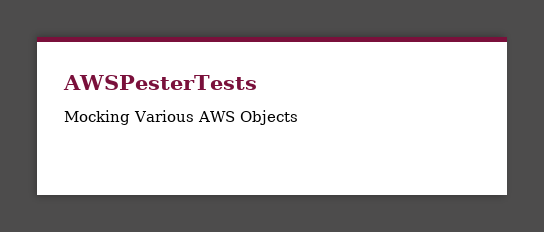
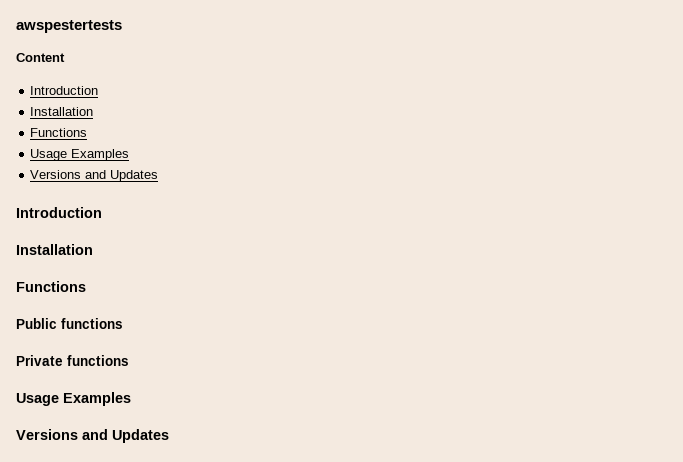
[63,75,257,90] [64,110,298,125] AWSPesterTests // Mocking Various AWS Objects -> [16,20,122,33] [16,53,65,62] [30,86,99,95] [30,107,94,116] [30,128,88,137] [30,149,130,161] [30,170,159,182] [16,207,102,218] [16,244,93,255] [16,281,86,292] [16,318,123,329] [16,355,129,366] [16,392,131,406] [16,429,169,443] awspestertests // Content // Introduction // Installation // Functions // Usage Examples // Versions and Updates // Introduction // Installation // Functions // Public functions // Private functions // Usage Examples // Versions and Updates

